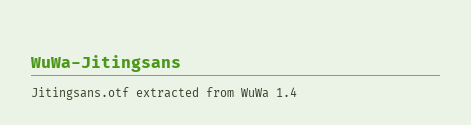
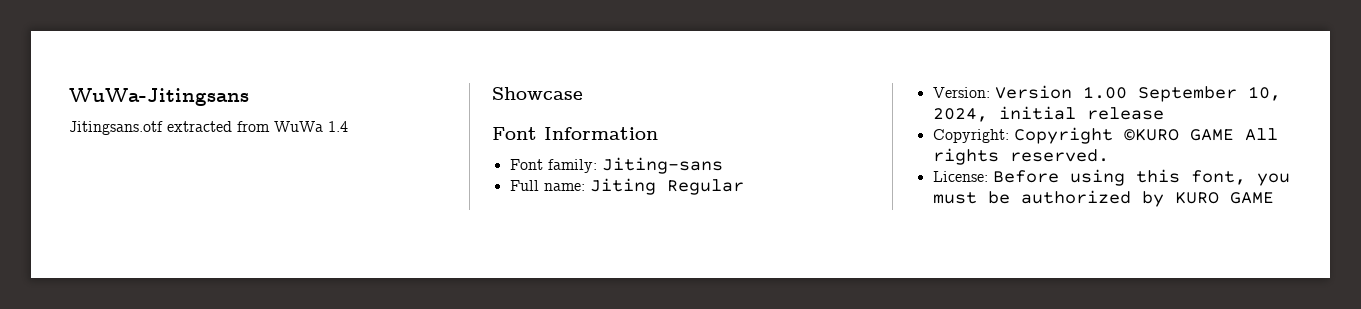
(297, 92) none -> [492,87,583,100] [492,127,658,140] [509,157,723,174] [509,178,744,195] [932,85,1281,102] [932,106,1164,122] [932,127,1278,144] [932,148,1109,165] [932,169,1290,186] [932,190,1274,207] // Showcase // Font Information // Font family: Jiting-sans // Full name: Jiting Regular // Version: Version 1.00 September 10, 2024, initial release // Copyright: Copyright ©KURO GAME All rights reserved. // License: Before using this font, you must be authorized by KURO GAME

